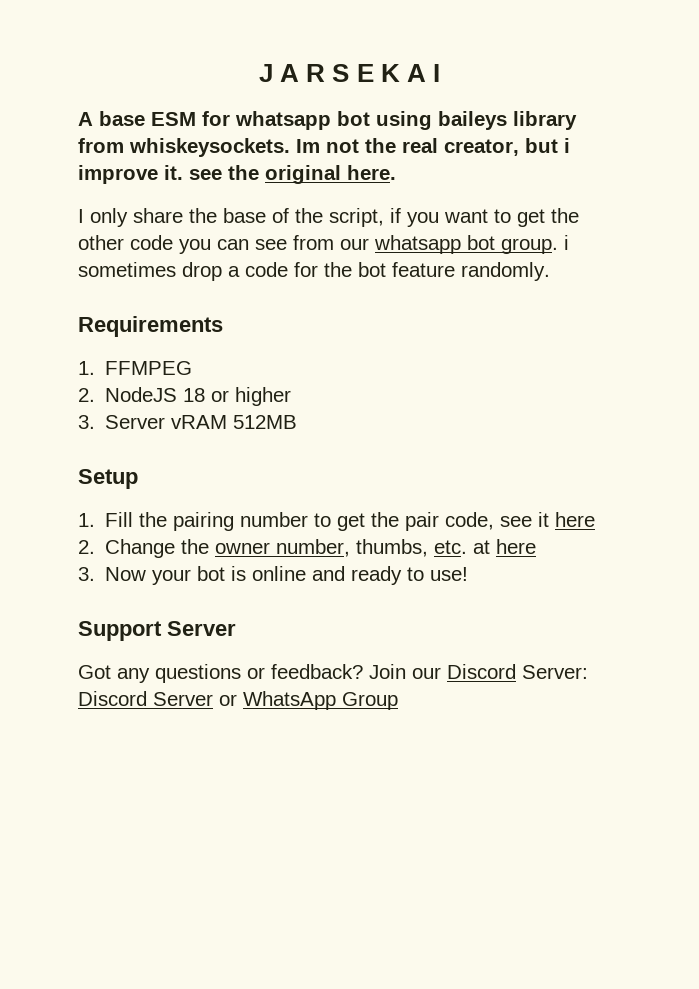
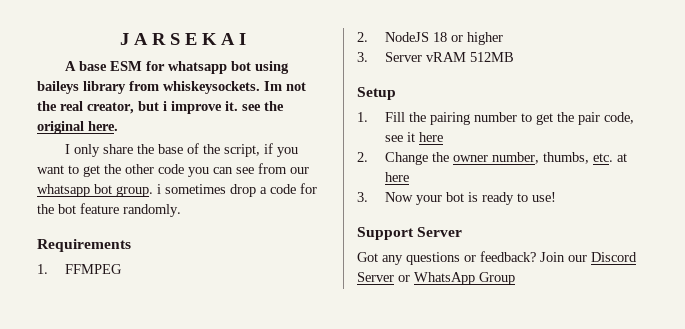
[252,566,346,581] online and -> (479, 197) none
[522,665,588,679] [78,691,147,706] Server: Discord -> (637, 257) none

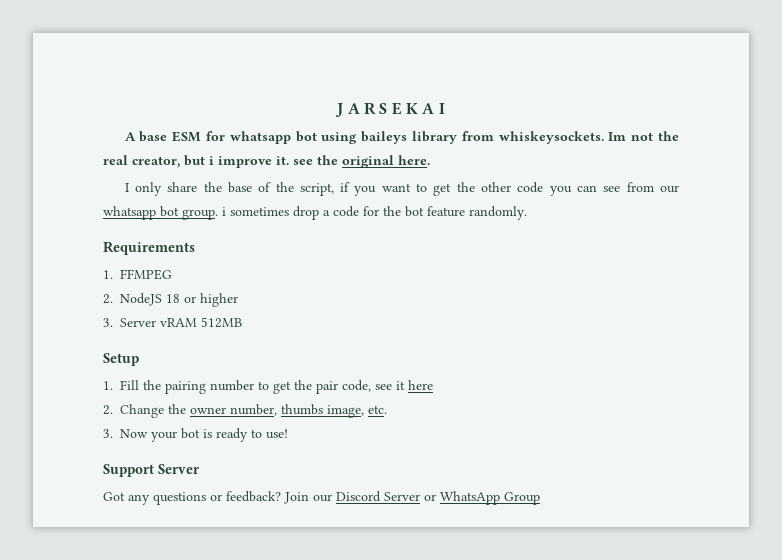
[543,152,590,164] thumbs, -> [281,404,364,418] thumbs image,
[617,153,628,162] [385,172,410,182] at here -> (387, 409) none

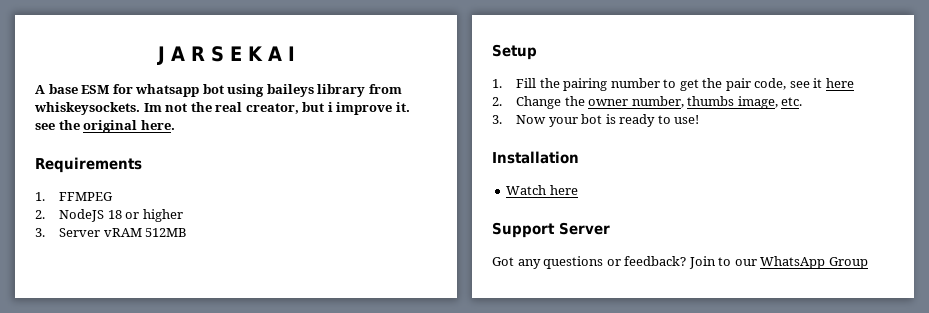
[124,182,680,196] [103,206,527,220] // I only share the base of the script, if you want to get the other code you can see from our whatsapp bot group. i sometimes drop a code for the bot feature randomly. -> (175, 125) none
(288, 434) none -> [492,151,579,164] [506,185,578,195] // Installation // Watch here
[313,491,436,502] our Discord Server or -> [718,257,757,266] to our

